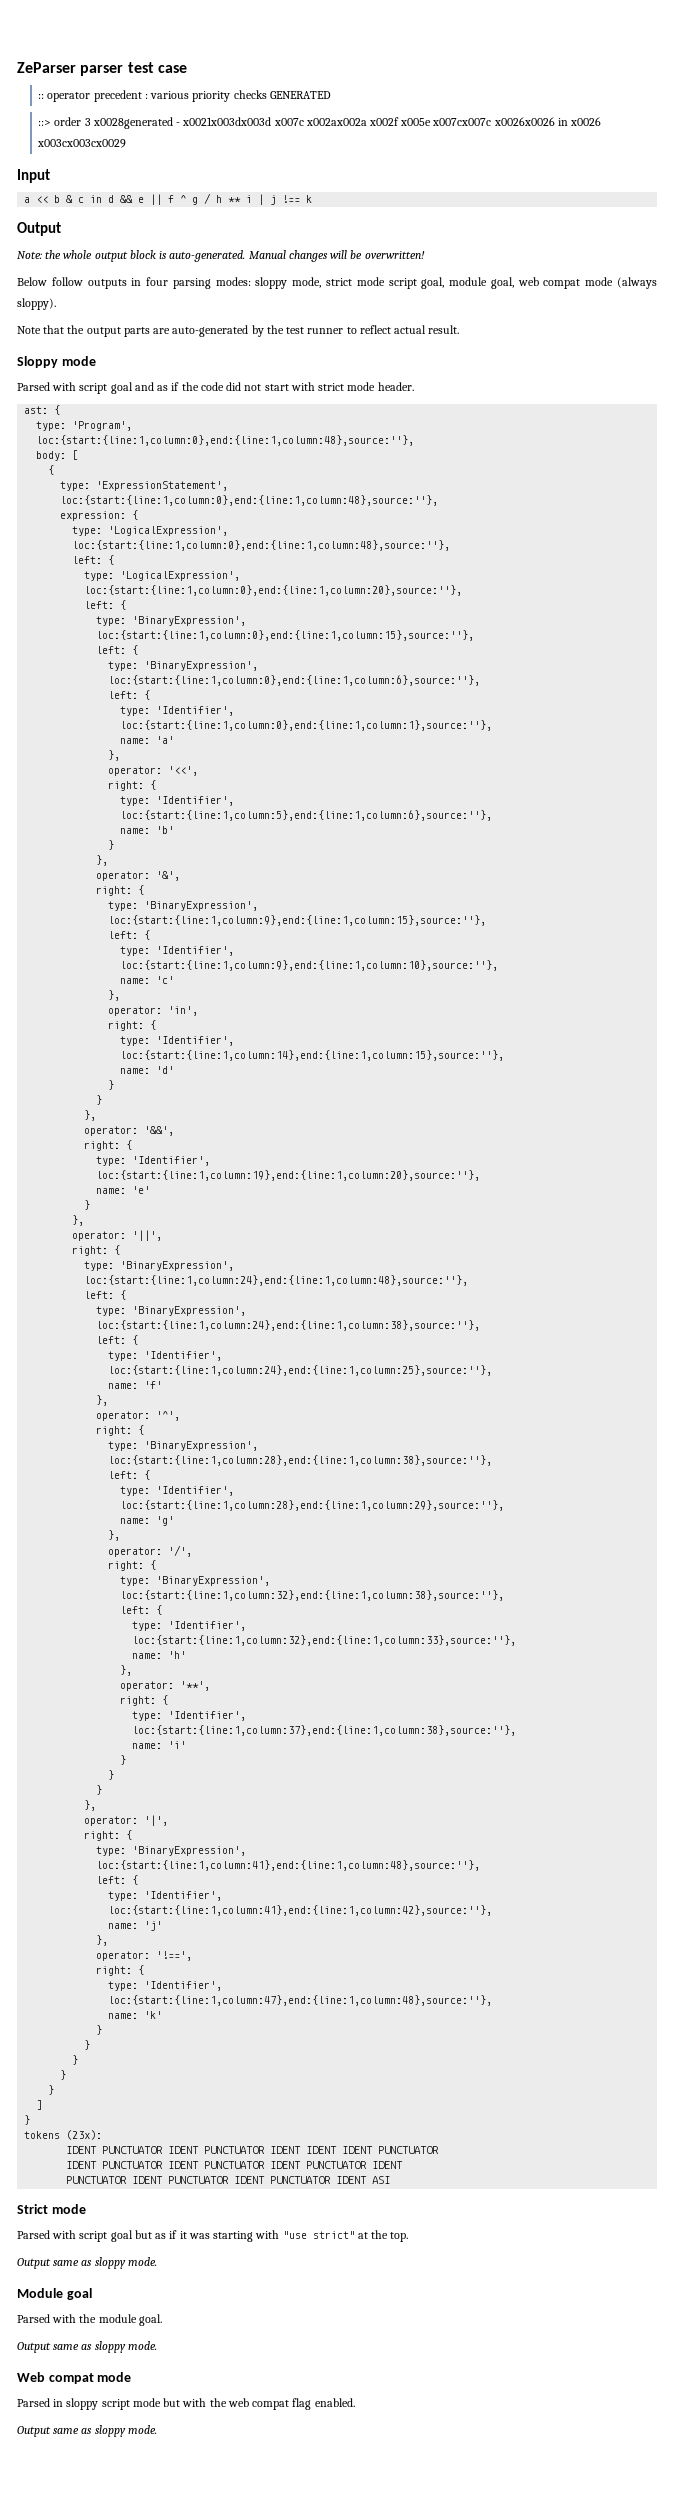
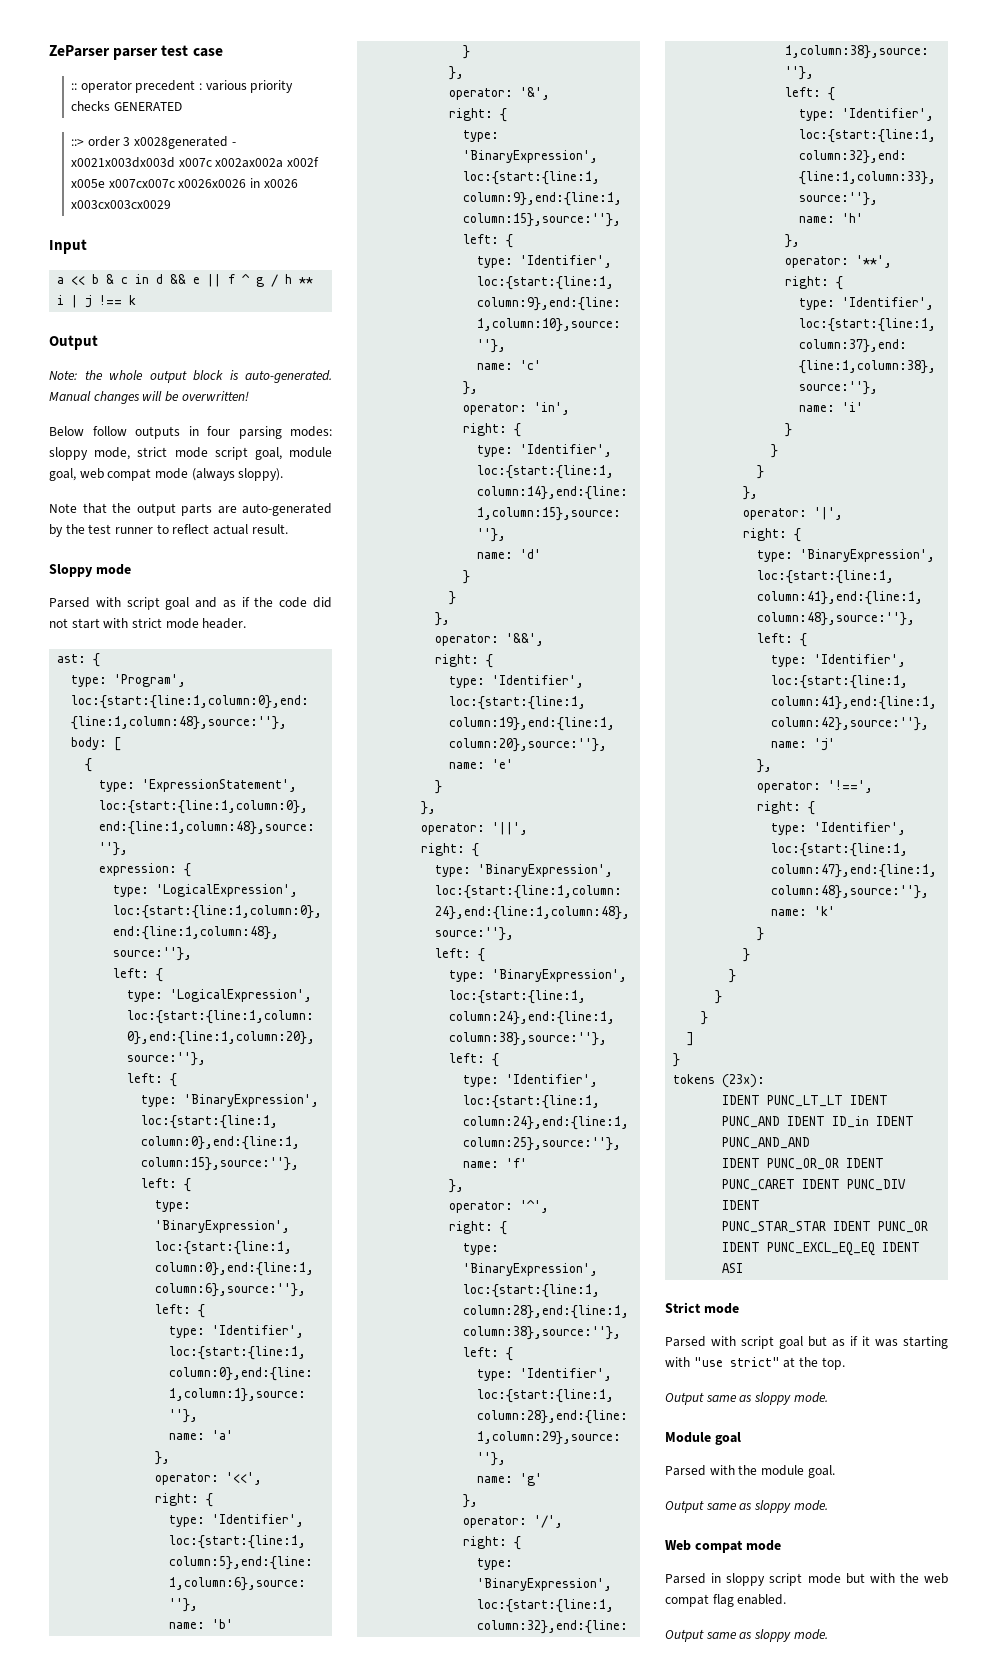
[102,2146,440,2154] [66,2161,404,2169] [66,2176,332,2184] PUNCTUATOR IDENT PUNCTUATOR IDENT IDENT IDENT PUNCTUATOR // IDENT PUNCTUATOR IDENT PUNCTUATOR IDENT PUNCTUATOR IDENT // PUNCTUATOR IDENT PUNCTUATOR IDENT PUNCTUATOR -> [767,1095,889,1107] [722,1116,915,1128] [722,1137,811,1149] [722,1158,885,1170] [722,1179,907,1191] [722,1200,761,1210] [722,1221,929,1233] [722,1242,876,1256] PUNC_LT_LT IDENT PUNC_AND IDENT ID_in IDENT PUNC_AND_AND // IDENT PUNC_OR_OR IDENT PUNC_CARET IDENT PUNC_DIV IDENT // PUNC_STAR_STAR IDENT PUNC_OR IDENT PUNC_EXCL_EQ_EQ

